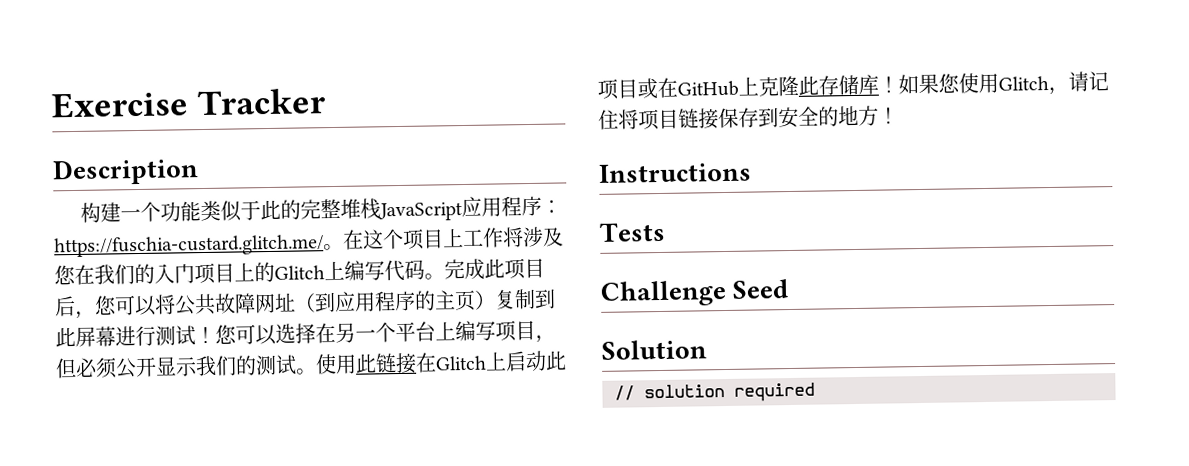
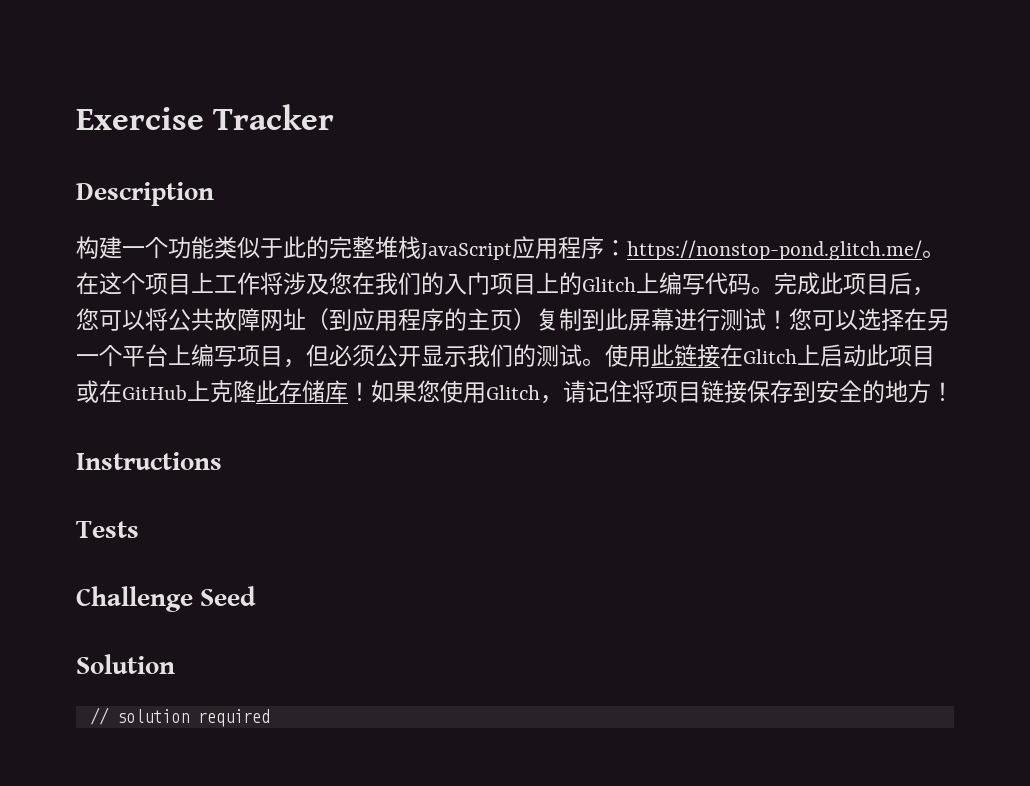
[54,234,324,258] https://fuschia-custard.glitch.me/ -> [627,240,922,260] https://nonstop-pond.glitch.me/

